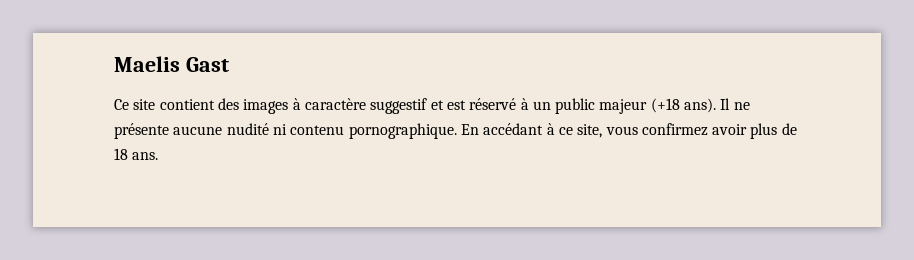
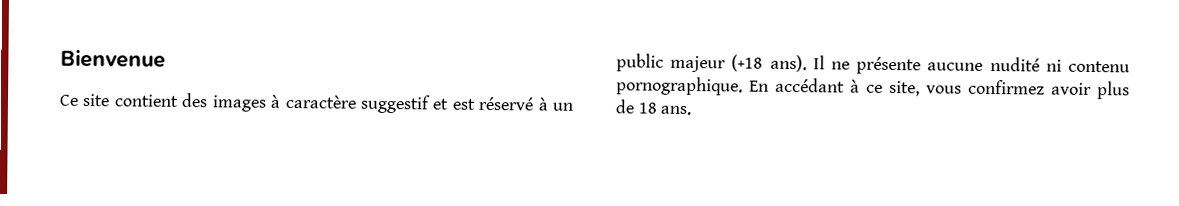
[114,56,229,72] Maelis Gast -> [60,49,166,68] Bienvenue

